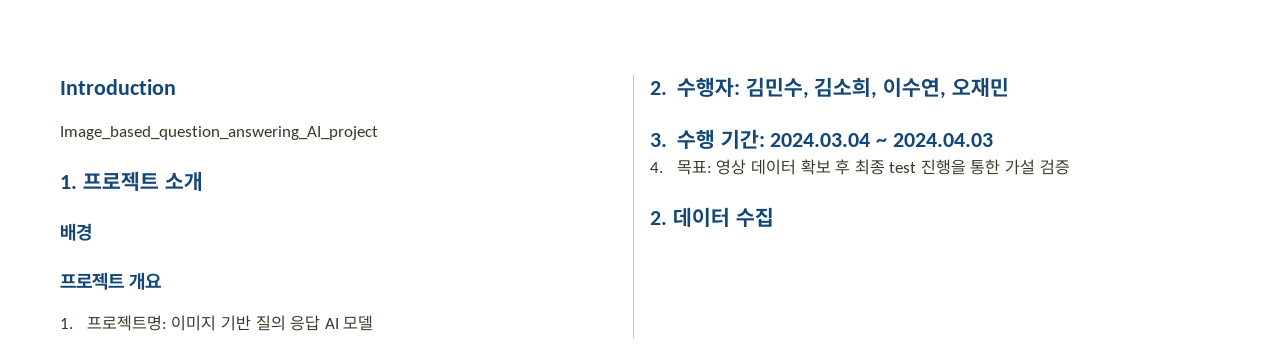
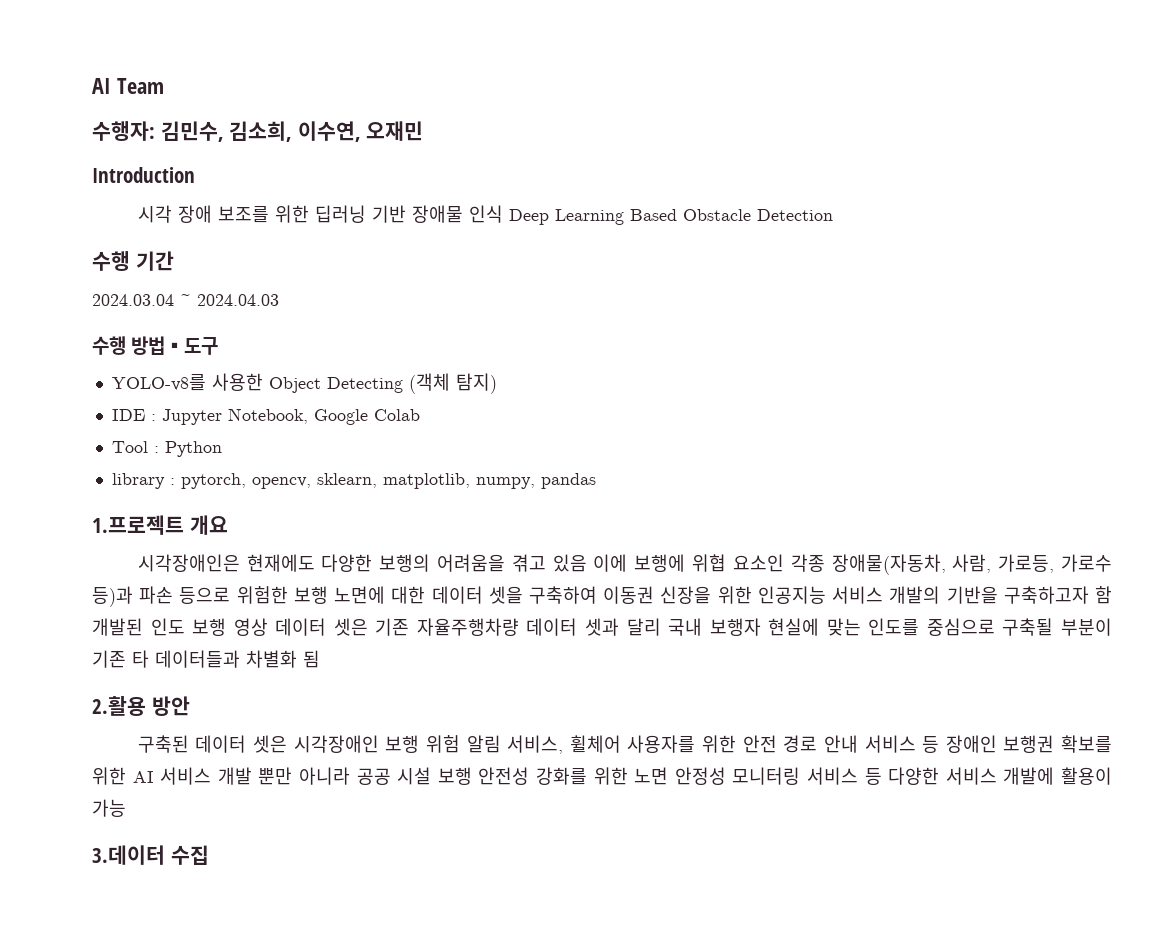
[60,79,176,95] [60,126,378,140] [60,171,203,191] [60,223,92,241] [60,272,162,290] [60,315,374,331] [650,81,667,95] Introduction // Image_based_question_answering_AI_project // 1. 프로젝트 소개 // 배경 // 프로젝트 개요 // 1. 프로젝트명: 이미지 기반 질의 응답 AI 모델 // 2. -> [92,78,164,94] AI Team //
[650,129,993,149] [650,159,1070,175] [650,207,730,227] 3. 수행 기간: 2024.03.04 ~ 2024.04.03 // 4. 목표: 영상 데이터 확보 후 최종 test 진행을 통한 가설 검증 // 2. 데이터 -> [92,167,195,183] [137,205,833,225] [92,251,174,271] [92,294,279,306] [92,336,219,355] [111,373,497,394] [111,408,420,425] [111,441,222,457] [111,473,596,489] [92,515,228,535] [137,554,1112,575] [92,586,1112,607] [92,618,1112,636] [92,650,320,668] [92,696,190,716] [137,735,1112,754] [92,767,1113,785] [92,799,126,817] [92,845,165,865] Introduction // 시각 장애 보조를 위한 딥러닝 기반 장애물 인식 Deep Learning Based Obstacle Detection // 수행 기간 // 2024.03.04 ~ 2024.04.03 // 수행 방법▪도구 // YOLO-v8를 사용한 Object Detecting (객체 탐지) // IDE : Jupyter Notebook, Google Colab // Tool : Python // library : pytorch, opencv, sklearn, matplotlib, numpy, pandas // 1.프로젝트 개요 // 시각장애인은 현재에도 다양한 보행의 어려움을 겪고 있음 이에 보행에 위협 요소인 각종 장애물(자동차, 사람, 가로등, 가로수 등)과 파손 등으로 위험한 보행 노면에 대한 데이터 셋을 구축하여 이동권 신장을 위한 인공지능 서비스 개발의 기반을 구축하고자 함 개발된 인도 보행 영상 데이터 셋은 기존 자율주행차량 데이터 셋과 달리 국내 보행자 현실에 맞는 인도를 중심으로 구축될 부분이 기존 타 데이터들과 차별화 됨 // 2.활용 방안 // 구축된 데이터 셋은 시각장애인 보행 위험 알림 서비스, 휠체어 사용자를 위한 안전 경로 안내 서비스 등 장애인 보행권 확보를 위한 AI 서비스 개발 뿐만 아니라 공공 시설 보행 안전성 강화를 위한 노면 안정성 모니터링 서비스 등 다양한 서비스 개발에 활용이 가능 // 3.데이터

